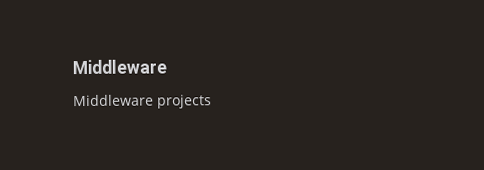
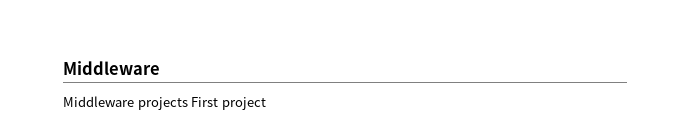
(212, 101) none -> [191,97,266,110] First project

